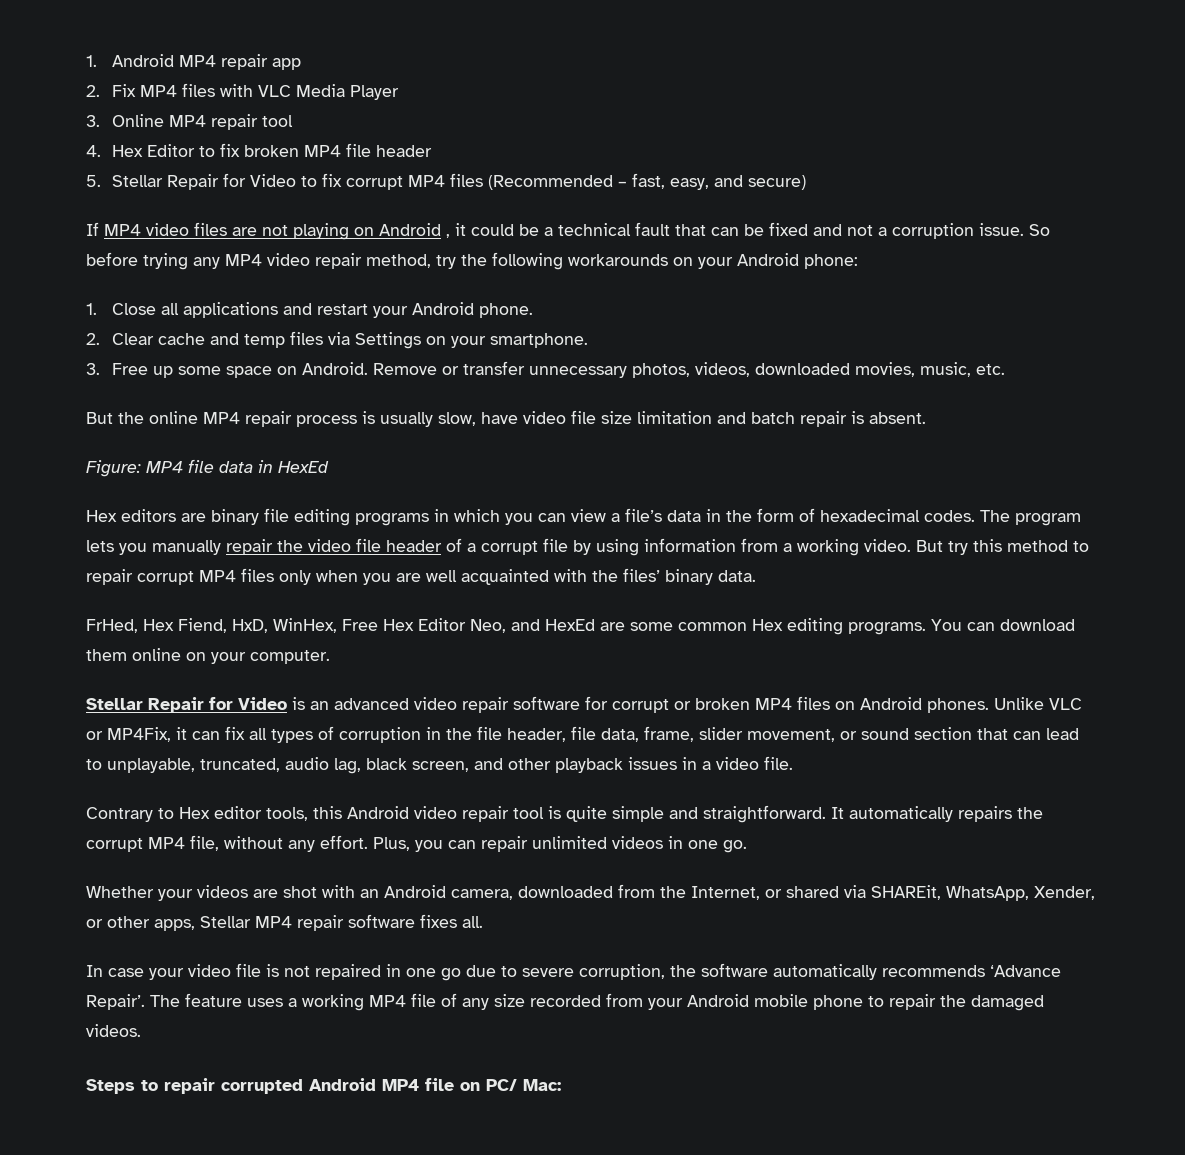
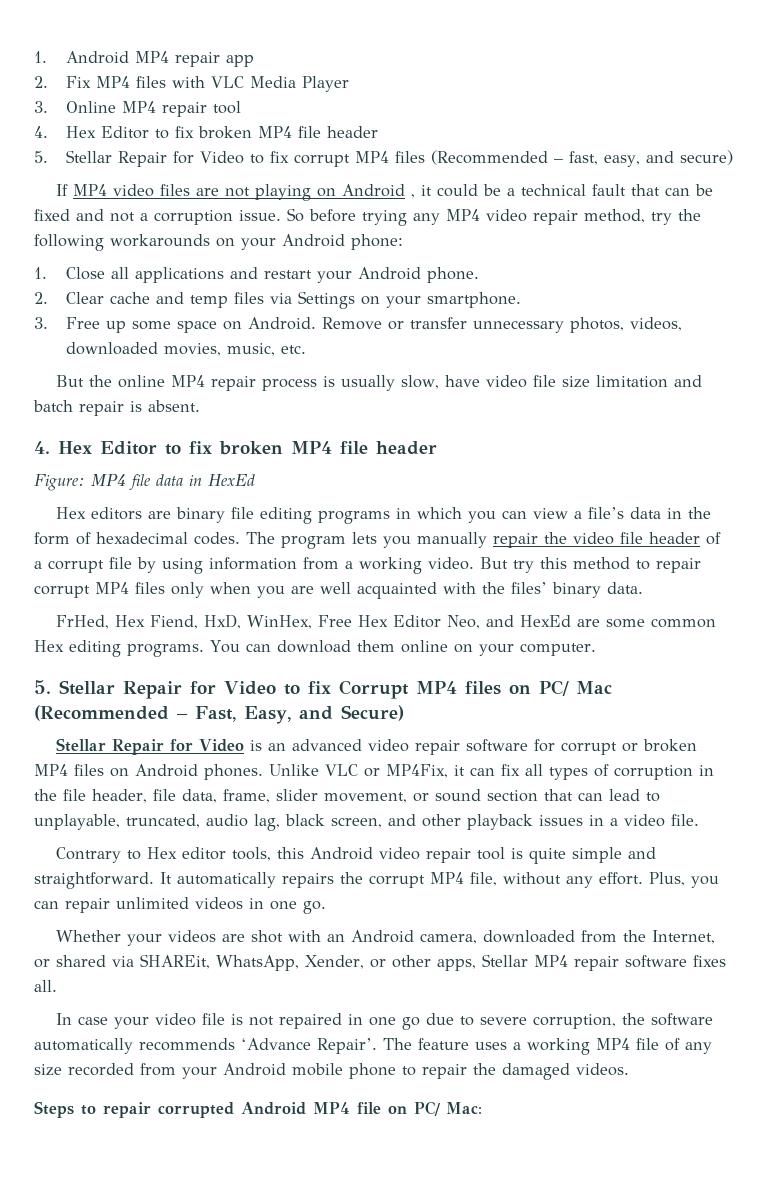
(926, 418) none -> [34,441,437,455] // 4. Hex Editor to fix broken MP4 file header
(330, 657) none -> [34,680,612,699] [34,705,404,724] // 5. Stellar Repair for Video to fix Corrupt MP4 files on PC/ Mac (Recommended – Fast, Easy, and Secure)

